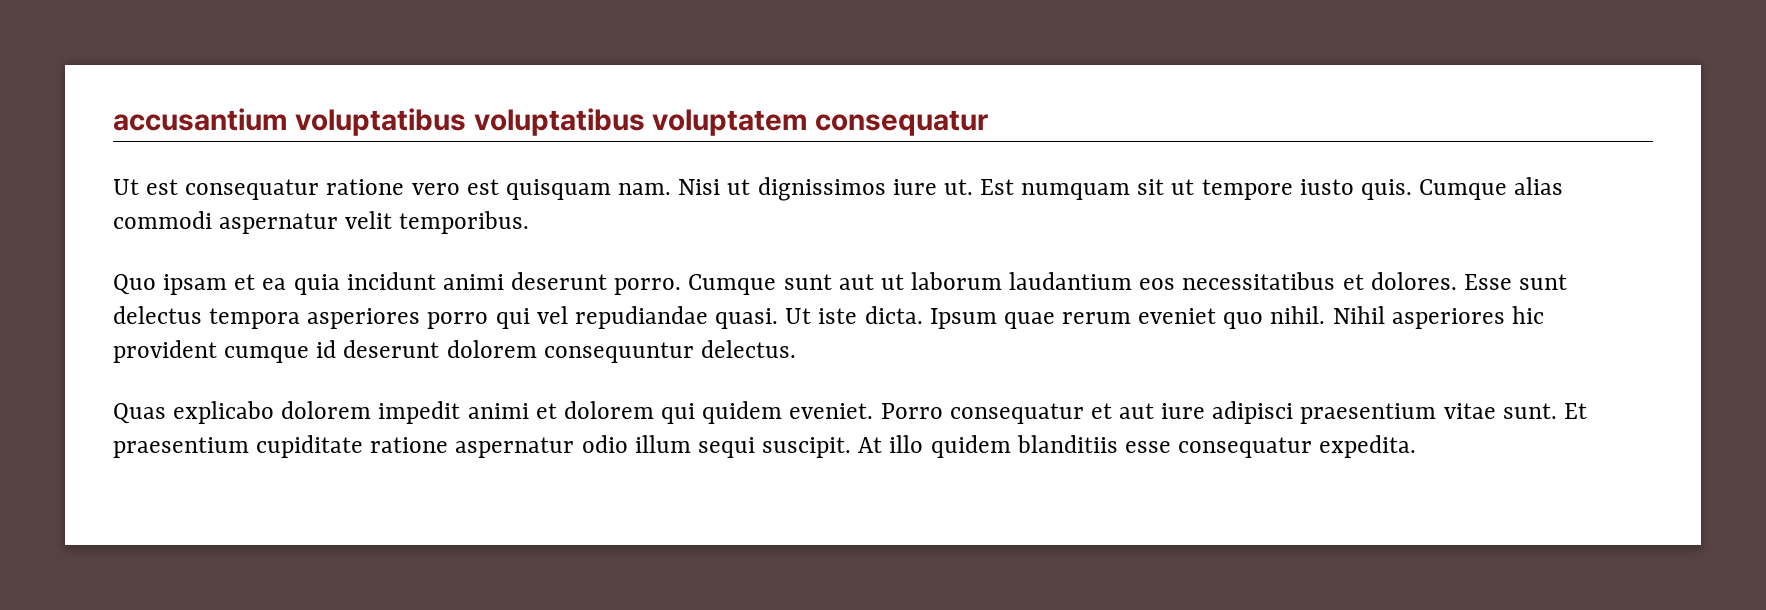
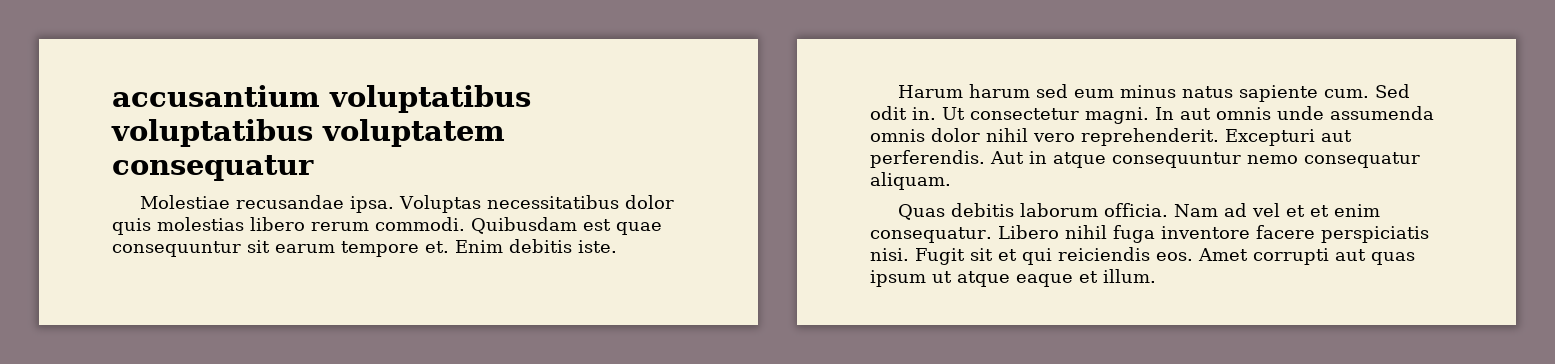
[113,177,1564,201] [113,211,530,234] [113,272,1568,295] [113,306,1544,329] [113,340,796,363] [113,401,1587,424] [113,435,1417,458] Ut est consequatur ratione vero est quisquam nam. Nisi ut dignissimos iure ut. Est numquam sit ut tempore iusto quis. Cumque alias commodi aspernatur velit temporibus. // Quo ipsam et ea quia incidunt animi deserunt porro. Cumque sunt aut ut laborum laudantium eos necessitatibus et dolores. Esse sunt delectus tempora asperiores porro qui vel repudiandae quasi. Ut iste dicta. Ipsum quae rerum eveniet quo nihil. Nihil asperiores hic provident cumque id deserunt dolorem consequuntur delectus. // Quas explicabo dolorem impedit animi et dolorem qui quidem eveniet. Porro consequatur et aut iure adipisci praesentium vitae sunt. Et praesentium cupiditate ratione aspernatur odio illum sequi suscipit. At illo quidem blanditiis esse consequatur expedita. -> [140,195,675,213] [112,217,662,235] [112,239,617,257] [898,84,1411,102] [870,106,1434,124] [870,128,1352,146] [870,150,1420,168] [870,172,951,190] [898,203,1381,220] [870,225,1429,243] [870,247,1415,265] [870,269,1156,287] Molestiae recusandae ipsa. Voluptas necessitatibus dolor quis molestias libero rerum commodi. Quibusdam est quae consequuntur sit earum tempore et. Enim debitis iste. // Harum harum sed eum minus natus sapiente cum. Sed odit in. Ut consectetur magni. In aut omnis unde assumenda omnis dolor nihil vero reprehenderit. Excepturi aut perferendis. Aut in atque consequuntur nemo consequatur aliquam. // Quas debitis laborum officia. Nam ad vel et et enim consequatur. Libero nihil fuga inventore facere perspiciatis nisi. Fugit sit et qui reiciendis eos. Amet corrupti aut quas ipsum ut atque eaque et illum.

